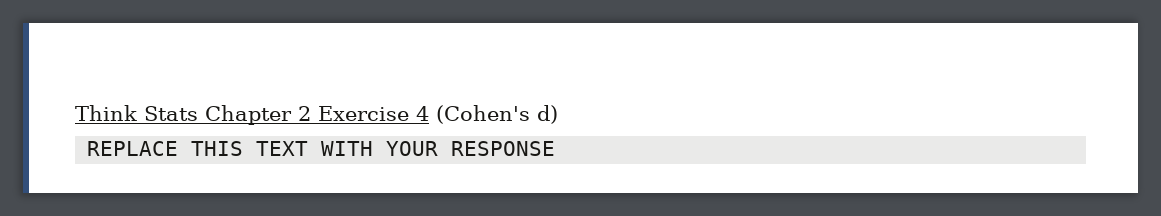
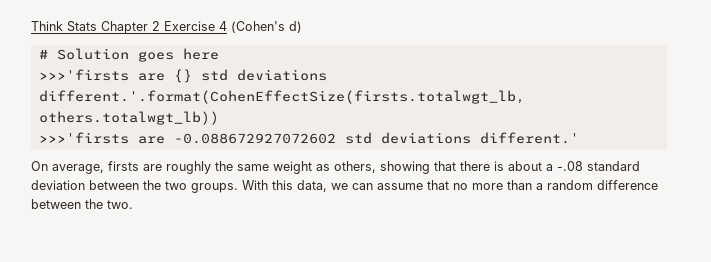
[87,141,556,156] REPLACE THIS TEXT WITH YOUR RESPONSE -> [38,48,219,62] [38,69,327,83] [38,90,525,104] [38,111,219,125] [38,132,579,144] [31,161,640,174] [31,180,658,193] [31,199,133,209] # Solution goes here // >>>'firsts are {} std deviations different.'.format(CohenEffectSize(firsts.totalwgt_lb, others.totalwgt_lb)) // >>>'firsts are -0.088672927072602 std deviations different.' // On average, firsts are roughly the same weight as others, showing that there is about a -.08 standard deviation between the two groups. With this data, we can assume that no more than a random difference between the two.

